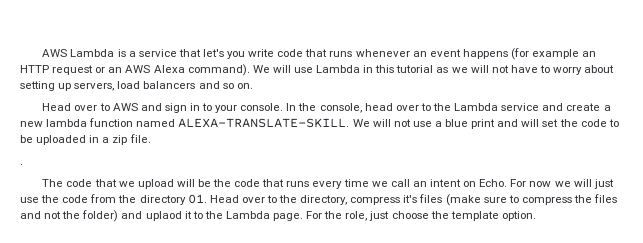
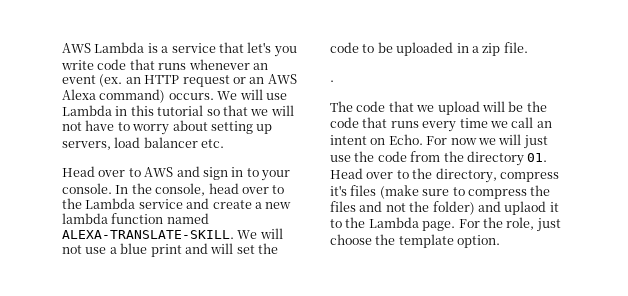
[462,48,580,60] happens (for example -> [99,74,123,87] (ex.
[187,64,250,76] command). -> [99,89,214,103] command) occurs.
[436,67,449,73] as -> [206,105,248,116] so that
[143,81,253,89] balancers and so on. -> [143,137,225,148] balancer etc.

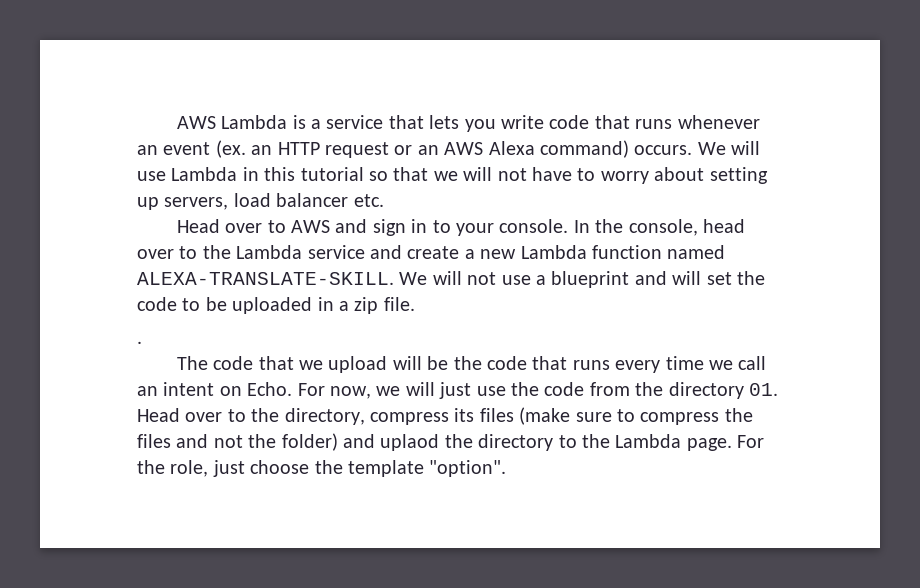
[247,42,272,53] let's -> [429,115,460,129] lets
[62,213,108,224] lambda -> [520,245,587,259] Lambda
[120,243,182,257] blue print -> [551,271,630,288] blueprint
[450,138,477,145] now -> [330,386,371,399] now,
[330,185,347,196] it's -> [454,408,475,422] its
[549,202,559,212] it -> [444,434,554,451] the directory
[457,235,501,248] option. -> [429,460,507,477] "option".

